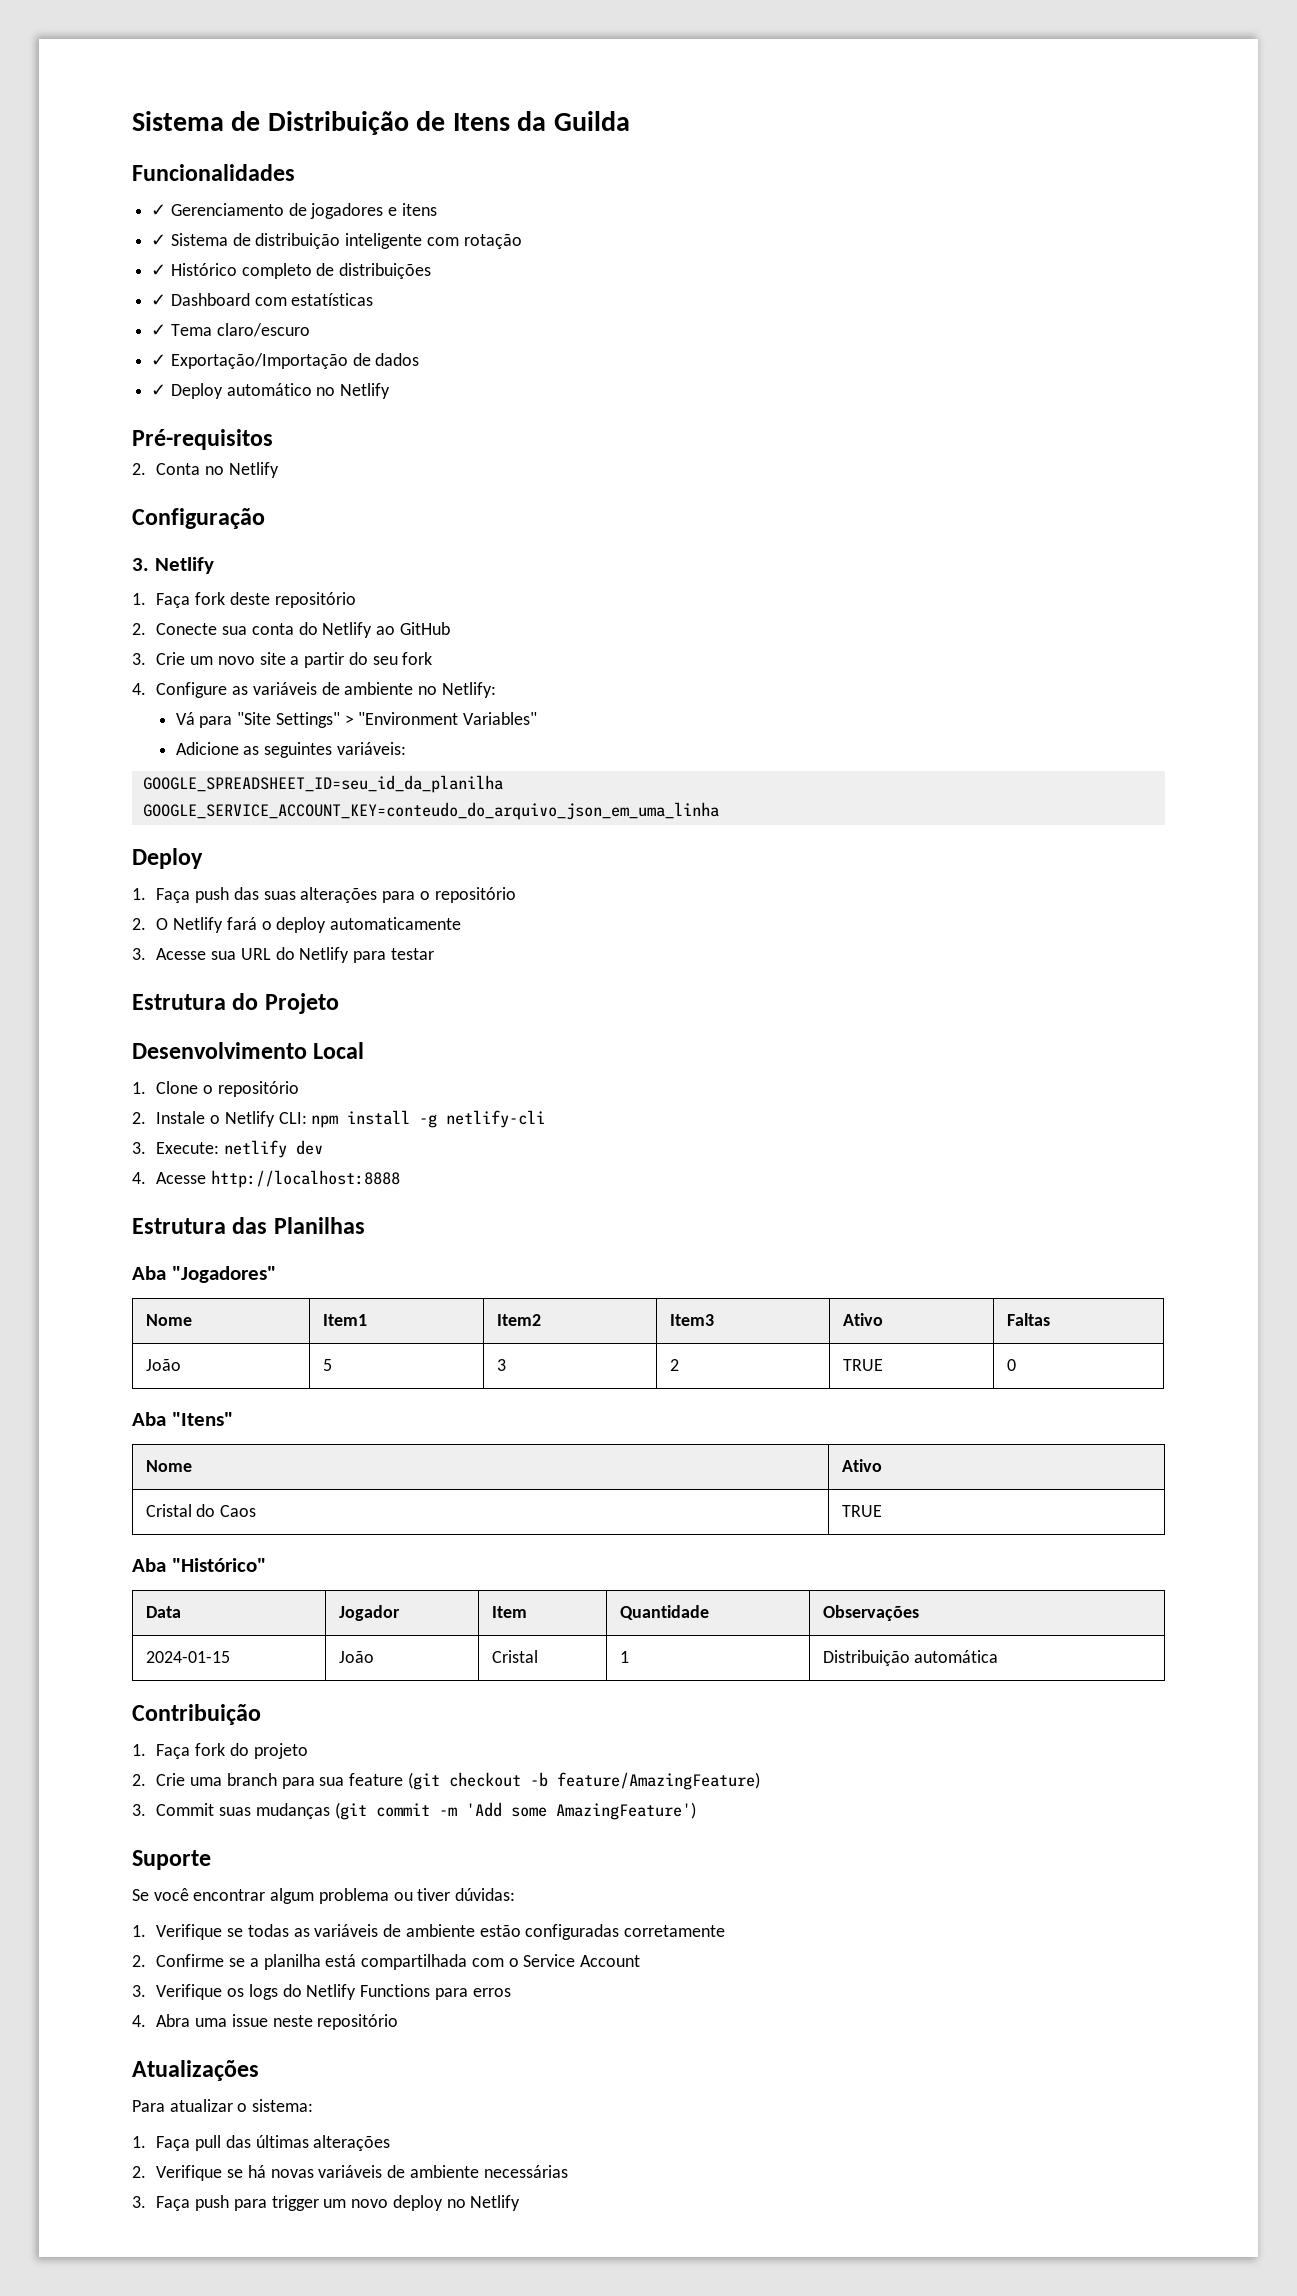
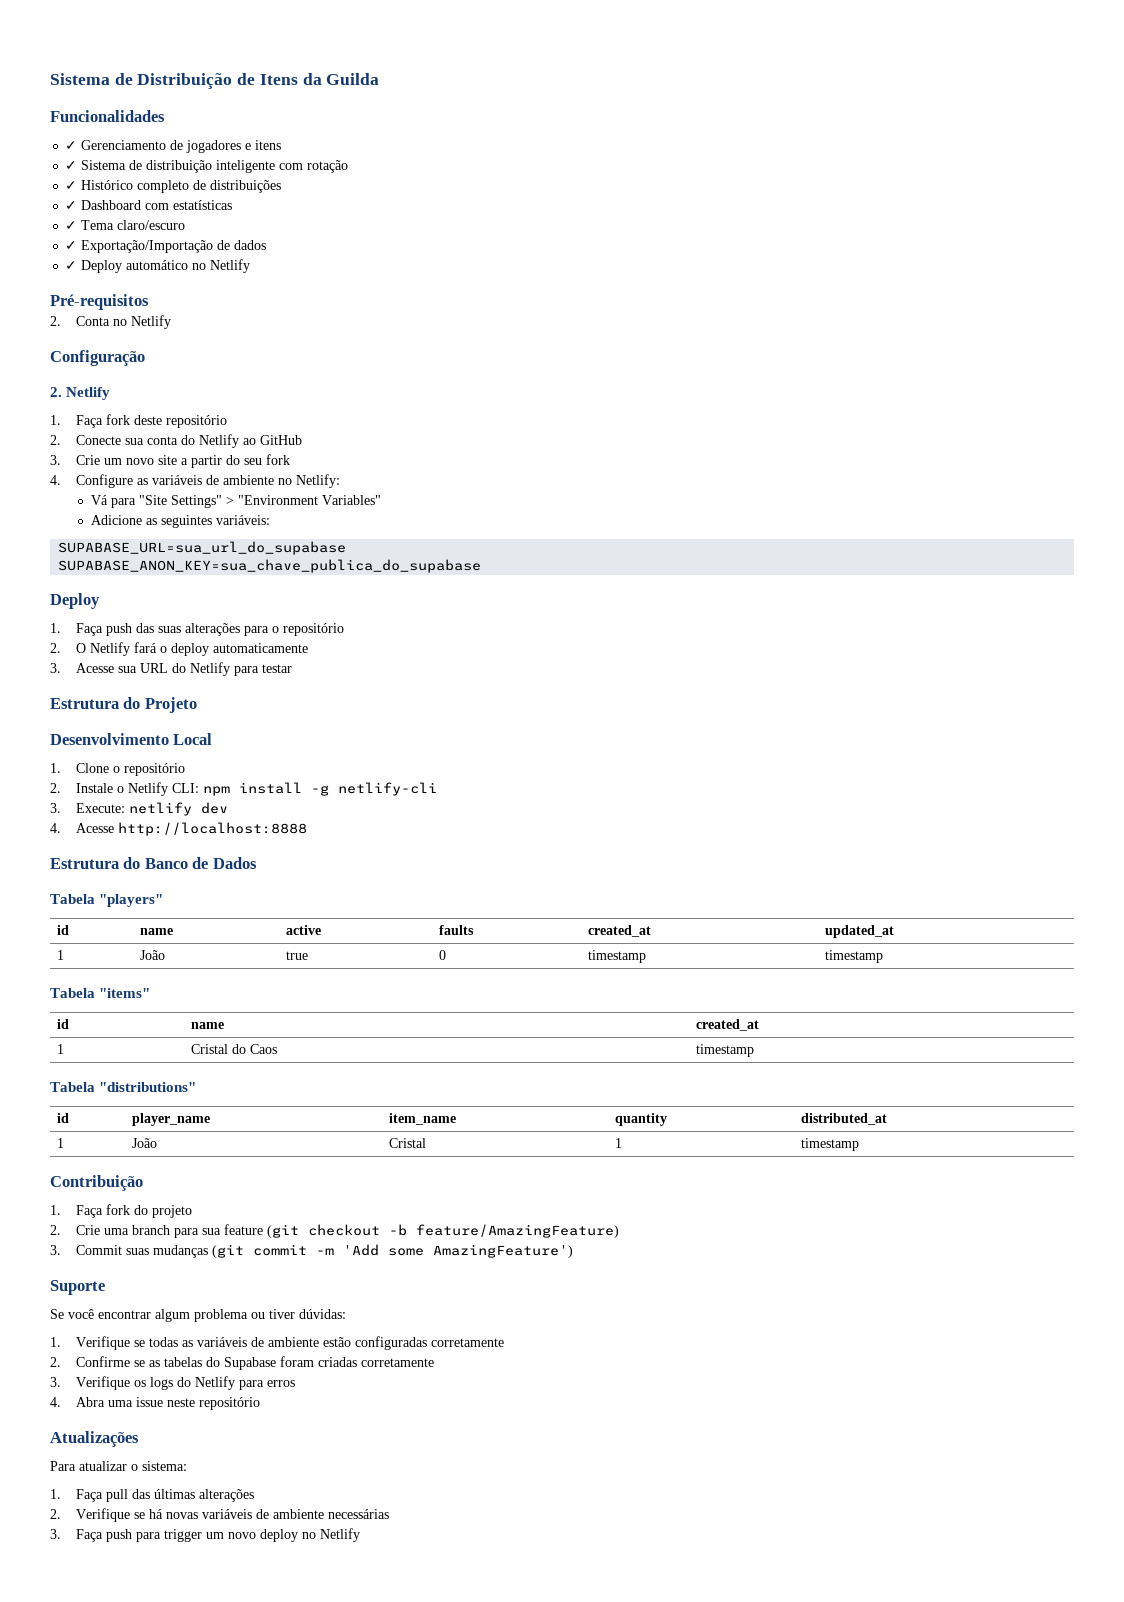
[132,558,149,571] 3. -> [50,387,62,397] 2.
[142,775,503,793] [142,802,719,820] GOOGLE_SPREADSHEET_ID=seu_id_da_planilha // GOOGLE_SERVICE_ACCOUNT_KEY=conteudo_do_arquivo_json_em_uma_linha -> [58,541,347,555] [58,559,482,573] SUPABASE_URL=sua_url_do_supabase // SUPABASE_ANON_KEY=sua_chave_publica_do_supabase
[232,1217,365,1234] [132,1266,276,1283] [145,1314,192,1326] [322,1314,367,1326] [496,1314,541,1326] [669,1314,714,1326] [842,1313,883,1326] [1006,1313,1050,1326] [145,1359,181,1371] [322,1359,332,1371] [496,1359,506,1371] [669,1359,679,1371] [842,1359,883,1371] [1006,1359,1016,1371] [132,1412,233,1426] [145,1460,192,1472] [841,1459,882,1472] [145,1504,257,1517] [841,1505,882,1517] [132,1558,266,1572] [145,1606,181,1618] [338,1605,400,1621] [491,1606,527,1618] [619,1605,709,1620] [822,1605,919,1621] [145,1651,230,1663] das Planilhas // Aba "Jogadores" // Nome | Item1 | Item2 | Item3 | Ativo | Faltas // João | 5 | 3 | 2 | TRUE | 0 // Aba "Itens" // Nome | Ativo // Cristal do Caos | TRUE // Aba "Histórico" // Data | Jogador | Item | Quantidade | Observações // 2024-01-15 -> [123,857,257,869] [50,894,164,907] [57,925,70,935] [140,928,174,935] [286,925,322,935] [439,925,475,935] [588,925,652,937] [825,925,895,938] [57,950,65,960] [140,950,166,960] [286,951,309,960] [439,950,447,960] [588,950,647,963] [825,950,884,963] [50,988,151,998] [57,1019,70,1029] [191,1022,225,1029] [696,1019,760,1031] [57,1044,65,1054] [191,1044,278,1054] [696,1044,755,1057] [50,1082,197,1092] [57,1113,70,1123] [132,1113,211,1126] [389,1113,457,1125] [615,1113,668,1126] [801,1113,888,1125] [57,1138,65,1148] do Banco de Dados // Tabela "players" // id | name | active | faults | created_at | updated_at // 1 | João | true | 0 | timestamp | timestamp // Tabela "items" // id | name | created_at // 1 | Cristal do Caos | timestamp // Tabela "distributions" // id | player_name | item_name | quantity | distributed_at // 1
[822,1650,999,1666] Distribuição automática -> [801,1138,860,1151] timestamp
[249,1954,640,1970] a planilha está compartilhada com o Service Account -> [148,1356,434,1370] as tabelas do Supabase foram criadas corretamente
[360,1984,431,1997] Functions -> (235, 1383) none

